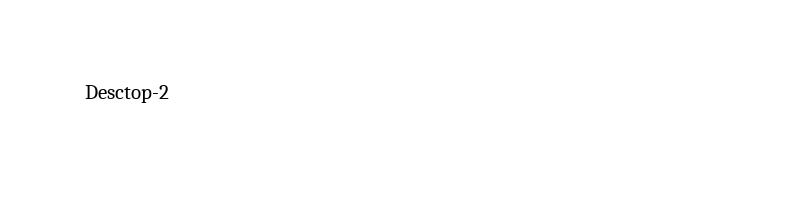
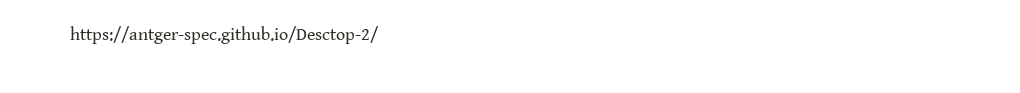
[85,85,169,103] Desctop-2 -> [70,26,379,44] https://antger-spec.github.io/Desctop-2/

